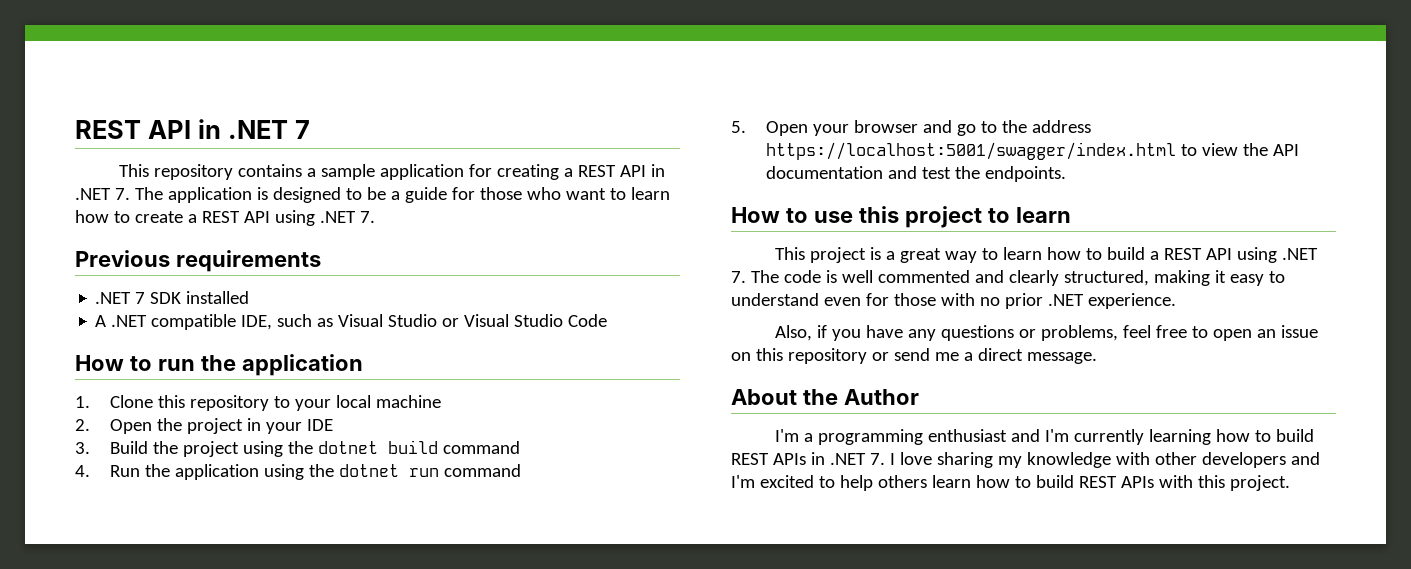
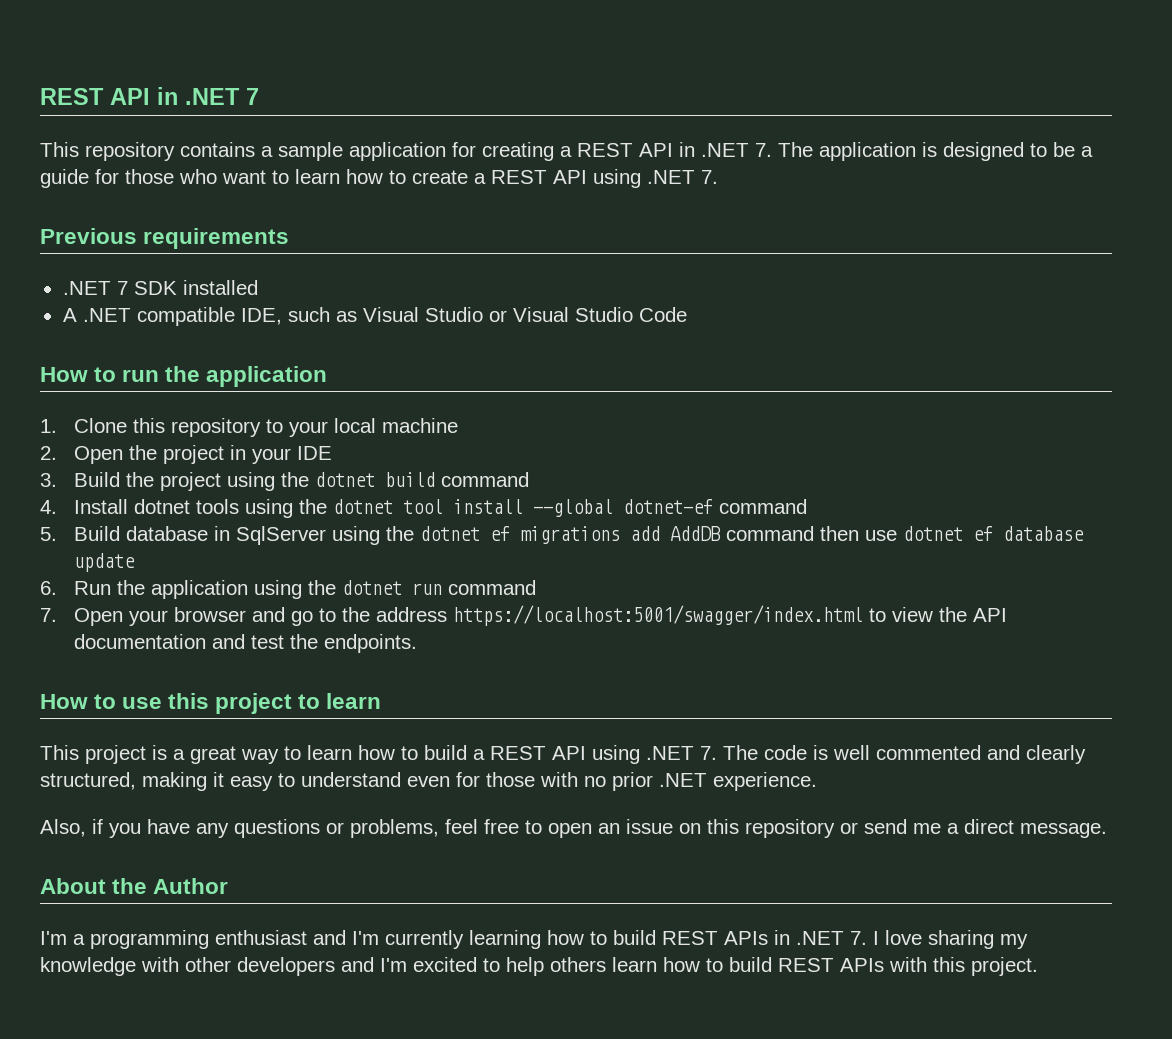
(90, 471) none -> [74,499,808,518] [40,526,1085,545] [74,553,136,572] [40,581,57,595] Install dotnet tools using the dotnet tool install --global dotnet-ef command // 5. Build database in SqlServer using the dotnet ef migrations add AddDB command then use dotnet ef database update // 6.
[731,121,746,133] 5. -> [40,608,57,622] 7.

